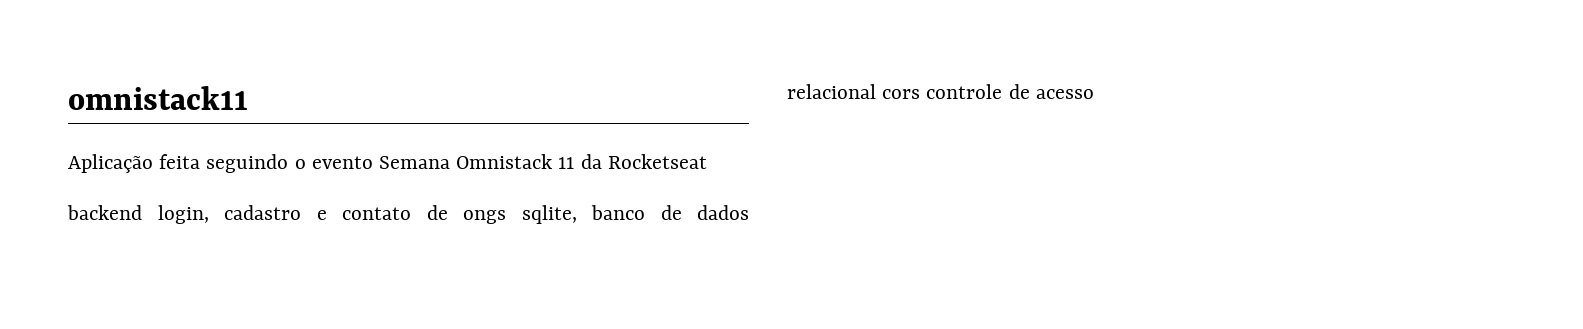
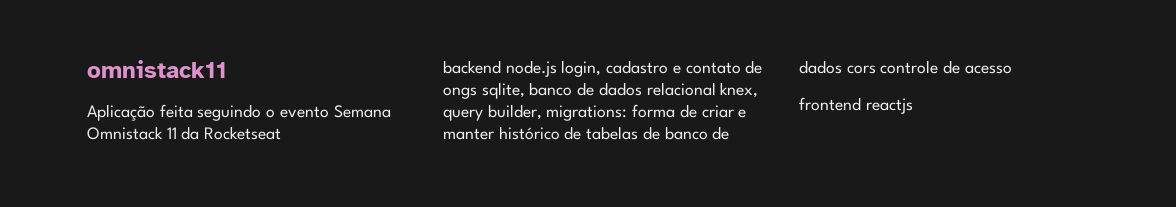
(142, 212) none -> [505,60,557,77] node.js
(876, 91) none -> [720,82,759,98] [443,104,747,121] [443,126,730,140] [799,60,842,74] knex, query builder, migrations: forma de criar e manter histórico de tabelas de banco de dados
(1094, 94) none -> [799,97,913,114] // frontend reactjs

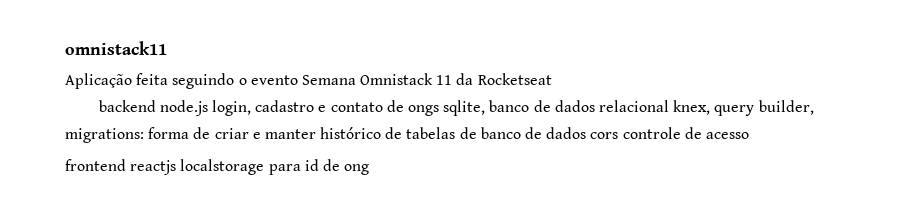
(913, 106) none -> [180,159,370,175] localstorage para id de ong

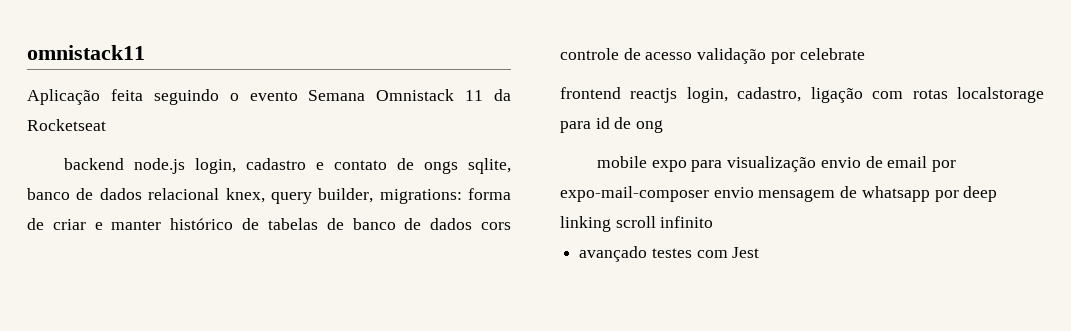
(749, 135) none -> [697,48,865,64] validação por celebrate
(177, 167) none -> [686,87,948,103] login, cadastro, ligação com rotas
(370, 169) none -> [596,156,957,172] [560,186,998,202] [560,216,714,232] [579,246,760,262] // mobile expo para visualização envio de email por expo-mail-composer envio mensagem de whatsapp por deep linking scroll infinito // avançado testes com Jest

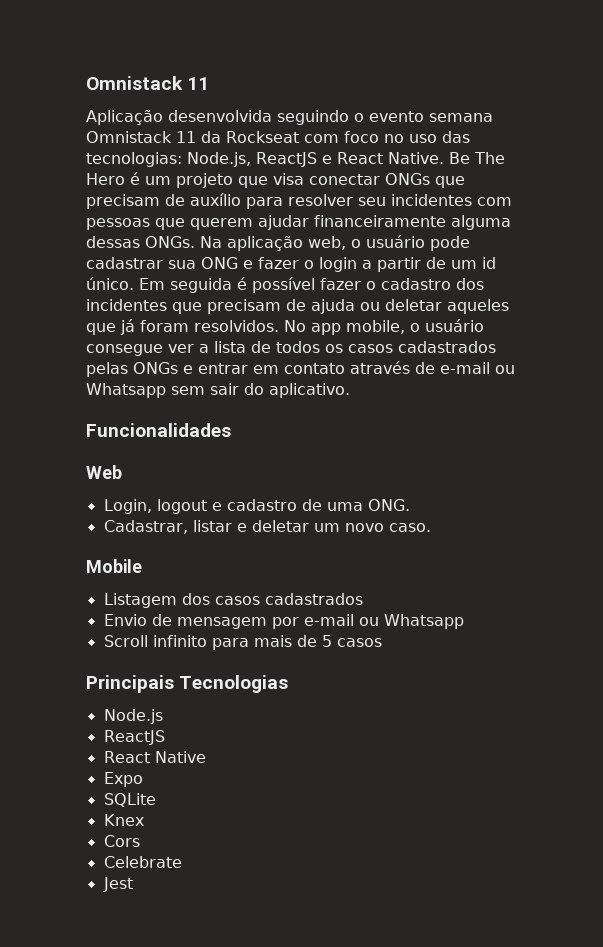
[27,45,145,60] omnistack11 -> [86,76,210,90] Omnistack 11
[110,89,143,101] feita -> [168,110,272,122] desenvolvida
[308,90,366,101] Semana -> [429,113,493,122] semana
[27,119,106,131] [63,158,511,174] [27,188,511,204] [27,218,511,230] [560,48,865,64] [560,87,1044,103] [560,117,664,133] [596,156,957,172] [560,186,998,202] [560,216,714,232] [579,246,728,262] Rocketseat // backend node.js login, cadastro e contato de ongs sqlite, banco de dados relacional knex, query builder, migrations: forma de criar e manter histórico de tabelas de banco de dados cors controle de acesso validação por celebrate // frontend reactjs login, cadastro, ligação com rotas localstorage para id de ong // mobile expo para visualização envio de email por expo-mail-composer envio mensagem de whatsapp por deep linking scroll infinito // avançado testes com -> [226,131,470,143] [86,152,505,167] [86,172,465,188] [86,193,512,209] [86,215,511,230] [86,235,470,251] [86,257,496,272] [86,277,484,293] [86,299,509,314] [86,319,484,335] [86,341,496,356] [86,361,515,377] [86,383,350,398] [86,423,231,437] [86,465,122,479] [103,499,410,514] [103,520,431,534] [86,559,142,573] [103,593,363,608] [103,614,464,629] [103,635,382,650] [86,675,289,693] [103,709,163,724] [103,730,165,745] [103,751,206,763] [103,772,143,787] [103,793,156,807] [103,814,144,826] [103,835,140,847] [103,856,182,868] Rockseat com foco no uso das tecnologias: Node.js, ReactJS e React Native. Be The Hero é um projeto que visa conectar ONGs que precisam de auxílio para resolver seu incidentes com pessoas que querem ajudar financeiramente alguma dessas ONGs. Na aplicação web, o usuário pode cadastrar sua ONG e fazer o login a partir de um id único. Em seguida é possível fazer o cadastro dos incidentes que precisam de ajuda ou deletar aqueles que já foram resolvidos. No app mobile, o usuário consegue ver a lista de todos os casos cadastrados pelas ONGs e entrar em contato através de e-mail ou Whatsapp sem sair do aplicativo. // Funcionalidades // Web // Login, logout e cadastro de uma ONG. // Cadastrar, listar e deletar um novo caso. // Mobile // Listagem dos casos cadastrados // Envio de mensagem por e-mail ou Whatsapp // Scroll infinito para mais de 5 casos // Principais Tecnologias // Node.js // ReactJS // React Native // Expo // SQLite // Knex // Cors // Celebrate //

